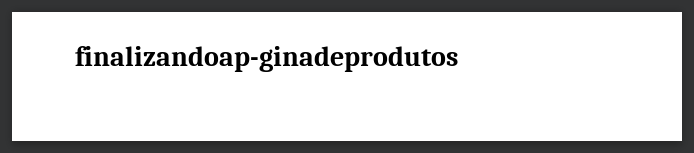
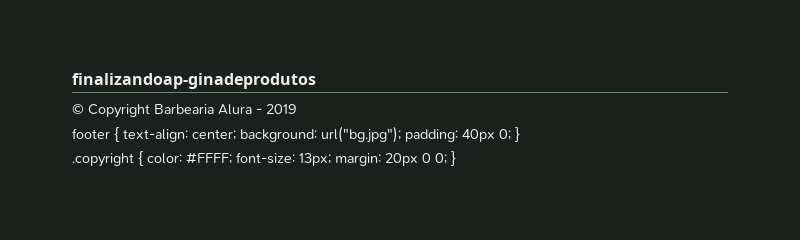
(458, 59) none -> [72,104,297,118] [72,126,520,143] [72,151,456,167] // © Copyright Barbearia Alura - 2019 // footer { text-align: center; background: url("bg.jpg"); padding: 40px 0; } // .copyright { color: #FFFF; font-size: 13px; margin: 20px 0 0; }

